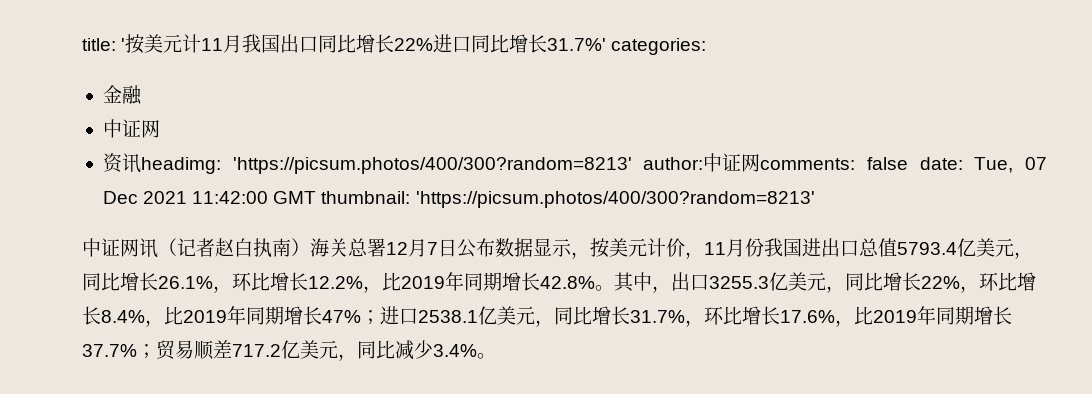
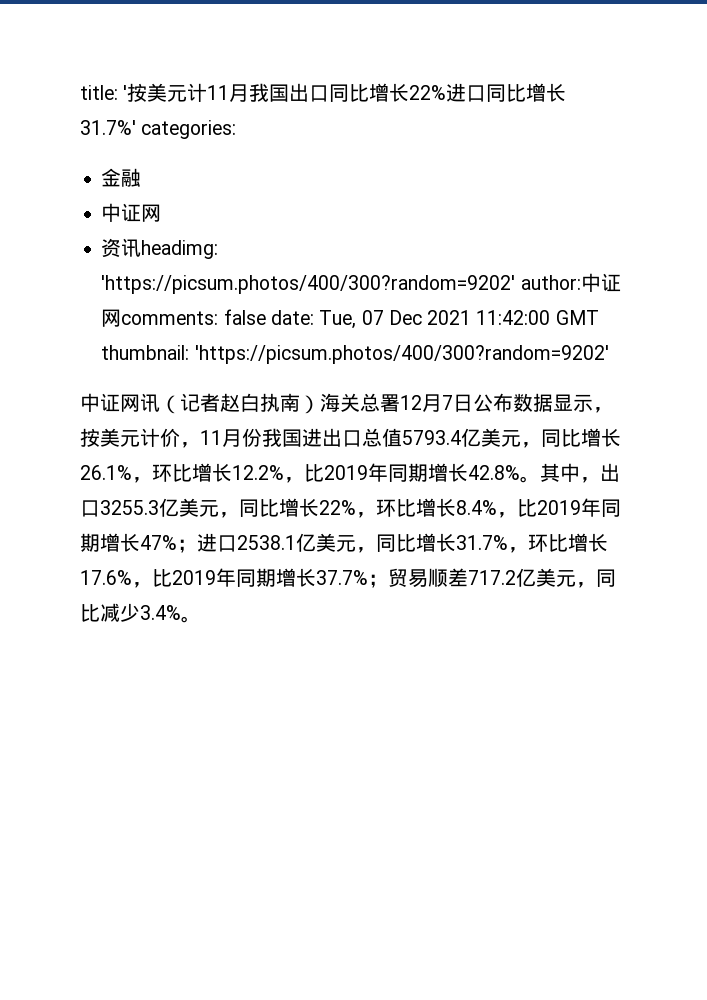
[232,157,632,174] 'https://picsum.photos/400/300?random=8213' -> [101,275,516,294] 'https://picsum.photos/400/300?random=9202'
[415,191,815,208] 'https://picsum.photos/400/300?random=8213' -> [194,345,609,364] 'https://picsum.photos/400/300?random=9202'

